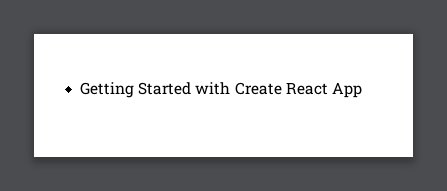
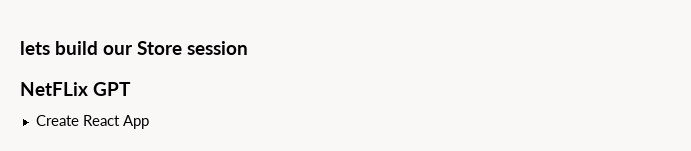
[80,82,231,98] Getting Started with -> [20,41,248,55] [20,82,131,96] lets build our Store session // NetFLix GPT //

